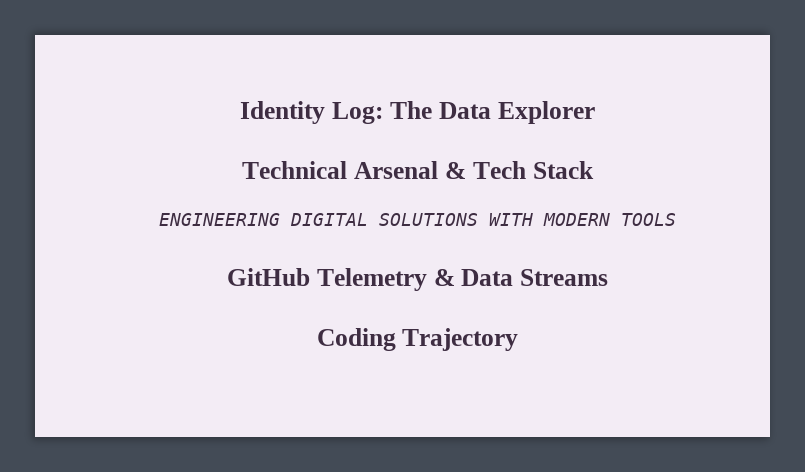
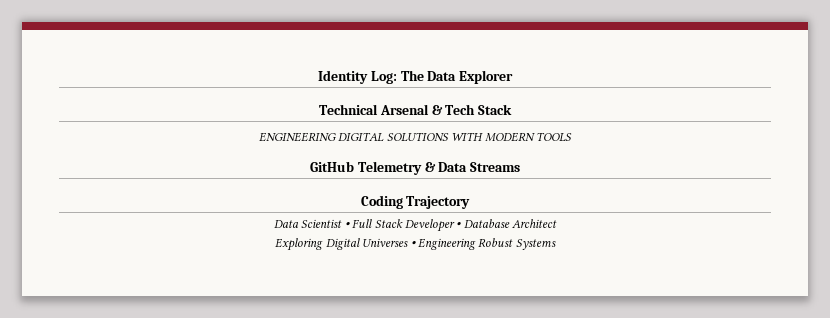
(519, 339) none -> [274,219,557,232] [275,238,556,251] // Data Scientist • Full Stack Developer • Database Architect // Exploring Digital Universes • Engineering Robust Systems

